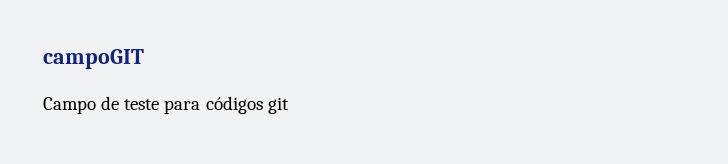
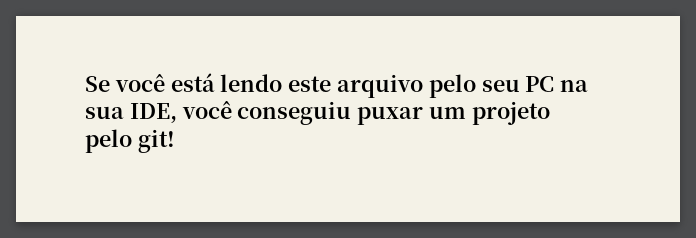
[43,49,144,69] [43,96,289,114] campoGIT // Campo de teste para códigos git -> [85,73,589,98] [85,101,550,125] [85,129,175,153] Se você está lendo este arquivo pelo seu PC na sua IDE, você conseguiu puxar um projeto pelo git!

